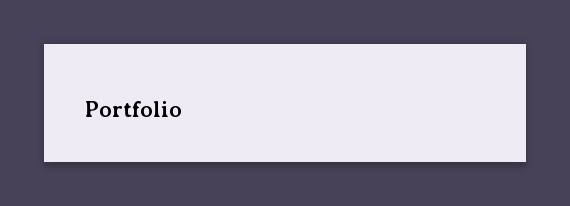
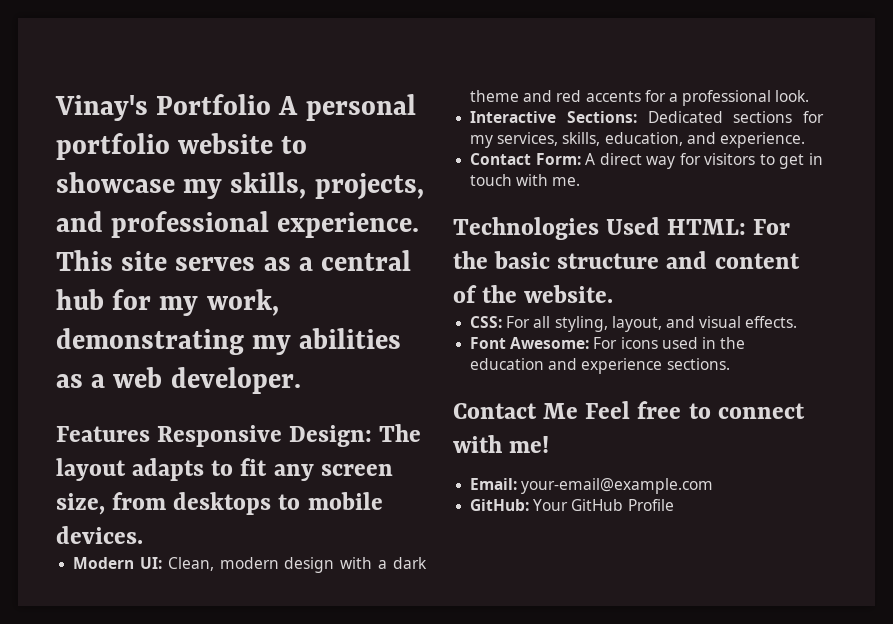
[85,101,182,117] Portfolio -> [55,94,416,121] [56,133,308,160] [56,172,424,200] [56,211,420,238] [56,250,412,271] [56,289,279,316] [56,328,402,355] [56,367,301,394] [56,424,422,447] [56,458,393,481] [56,492,383,515] [56,526,143,544] [73,557,428,573] [470,90,810,106] [470,111,824,123] [470,132,805,148] [470,153,823,169] [470,174,581,186] [453,217,791,240] [453,251,800,269] [453,285,614,303] [470,316,798,332] [470,337,746,349] [470,358,730,374] [453,401,805,419] [453,435,550,453] [470,478,714,494] [470,499,674,511] Vinay's Portfolio A personal portfolio website to showcase my skills, projects, and professional experience. This site serves as a central hub for my work, demonstrating my abilities as a web developer. // Features Responsive Design: The layout adapts to fit any screen size, from desktops to mobile devices. // Modern UI: Clean, modern design with a dark theme and red accents for a professional look. // Interactive Sections: Dedicated sections for my services, skills, education, and experience. // Contact Form: A direct way for visitors to get in touch with me. // Technologies Used HTML: For the basic structure and content of the website. // CSS: For all styling, layout, and visual effects. // Font Awesome: For icons used in the education and experience sections. // Contact Me Feel free to connect with me! // Email: your-email@example.com // GitHub: Your GitHub Profile

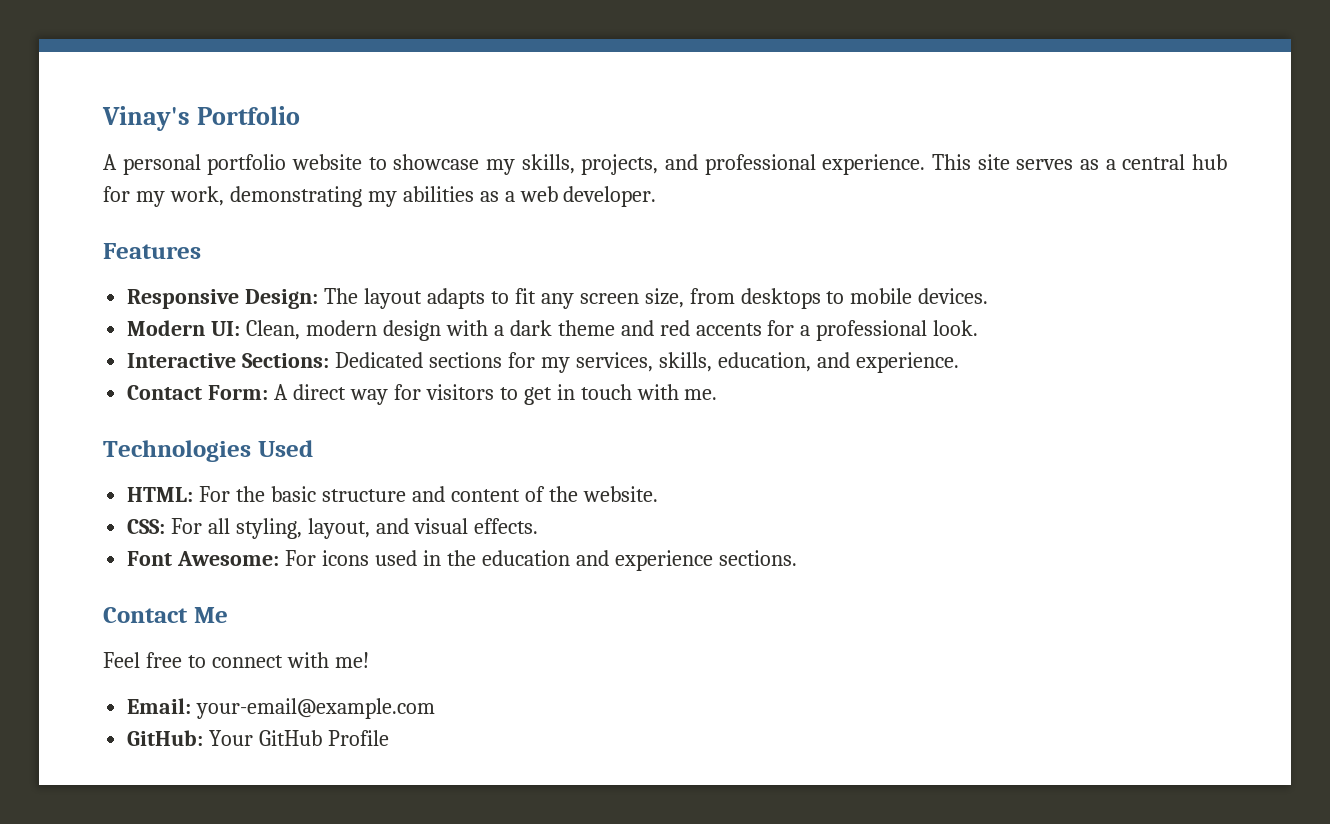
(272, 104) none -> (300, 115) //
(150, 434) none -> (201, 251) //
(661, 226) none -> (313, 448) //
(579, 411) none -> (228, 615) //

